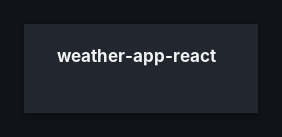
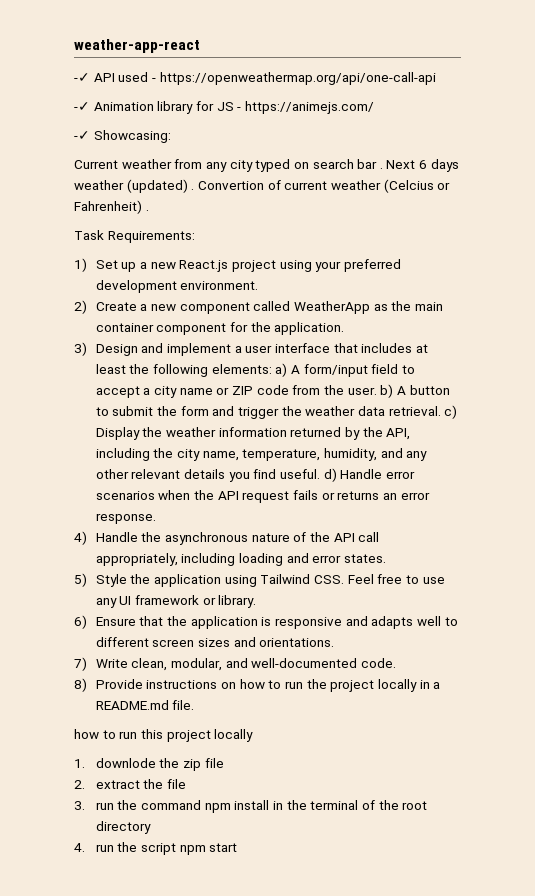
(216, 57) none -> [74,72,436,85] [74,101,374,114] [74,130,171,143] [74,159,459,172] [74,179,451,193] [74,200,149,214] [74,230,195,243] [74,258,401,272] [95,280,259,293] [74,300,443,314] [95,322,345,335] [74,342,428,356] [95,363,415,377] [95,384,450,398] [95,405,458,419] [95,427,411,440] [95,448,428,461] [95,468,415,482] [95,490,430,503] [95,513,156,524] [74,531,380,545] [95,553,387,566] [74,573,445,587] [95,595,257,608] [74,615,458,629] [95,637,335,647] [74,657,397,671] [74,678,441,692] [95,700,195,710] [74,729,254,742] [74,758,224,771] [74,779,187,789] [74,800,428,813] [95,821,151,834] [74,842,238,855] // -✓ API used - https://openweathermap.org/api/one-call-api // -✓ Animation library for JS - https://animejs.com/ // -✓ Showcasing: // Current weather from any city typed on search bar . Next 6 days weather (updated) . Convertion of current weather (Celcius or Fahrenheit) . // Task Requirements: // 1) Set up a new React.js project using your preferred development environment. // 2) Create a new component called WeatherApp as the main container component for the application. // 3) Design and implement a user interface that includes at least the following elements: a) A form/input field to accept a city name or ZIP code from the user. b) A button to submit the form and trigger the weather data retrieval. c) Display the weather information returned by the API, including the city name, temperature, humidity, and any other relevant details you find useful. d) Handle error scenarios when the API request fails or returns an error response. // 4) Handle the asynchronous nature of the API call appropriately, including loading and error states. // 5) Style the application using Tailwind CSS. Feel free to use any UI framework or library. // 6) Ensure that the application is responsive and adapts well to different screen sizes and orientations. // 7) Write clean, modular, and well-documented code. // 8) Provide instructions on how to run the project locally in a README.md file. // how to run this project locally // 1. downlode the zip file // 2. extract the file // 3. run the command npm install in the terminal of the root directory // 4. run the script npm start

